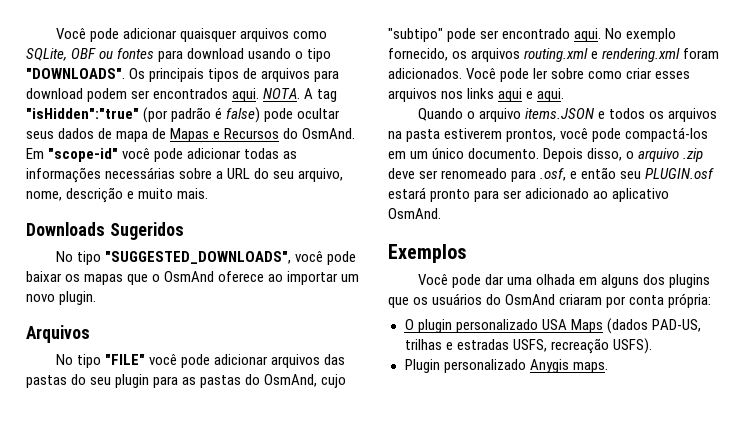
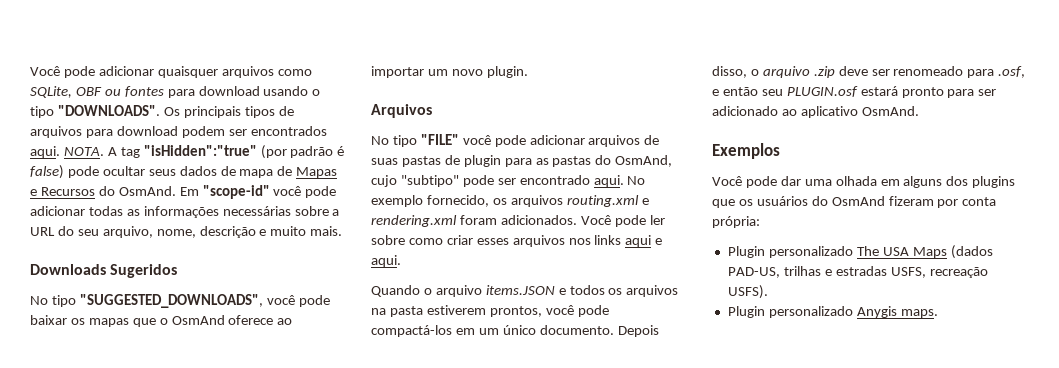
[324,354,346,365] [26,374,112,388] das pastas do seu -> [644,135,660,145] [371,155,460,167] de suas pastas de
[559,294,603,305] criaram -> [888,196,934,206] fizeram
[404,319,538,333] O plugin personalizado -> [727,246,879,258] Plugin personalizado The

